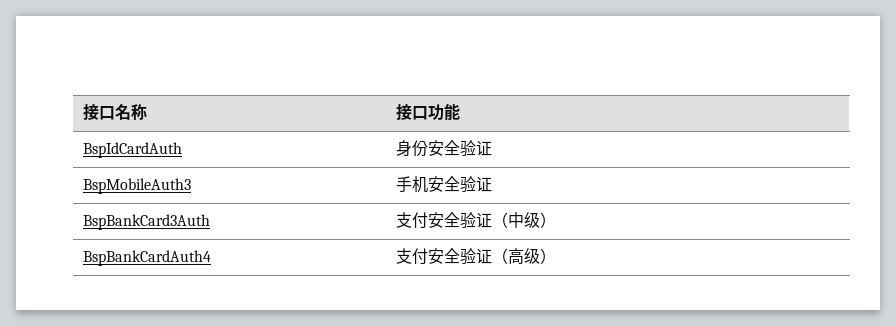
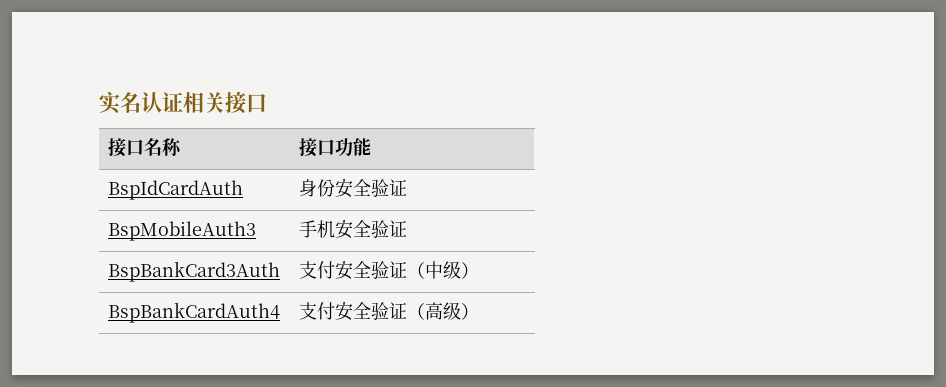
(83, 112) none -> [99,91,267,114] 实名认证相关接口 //

